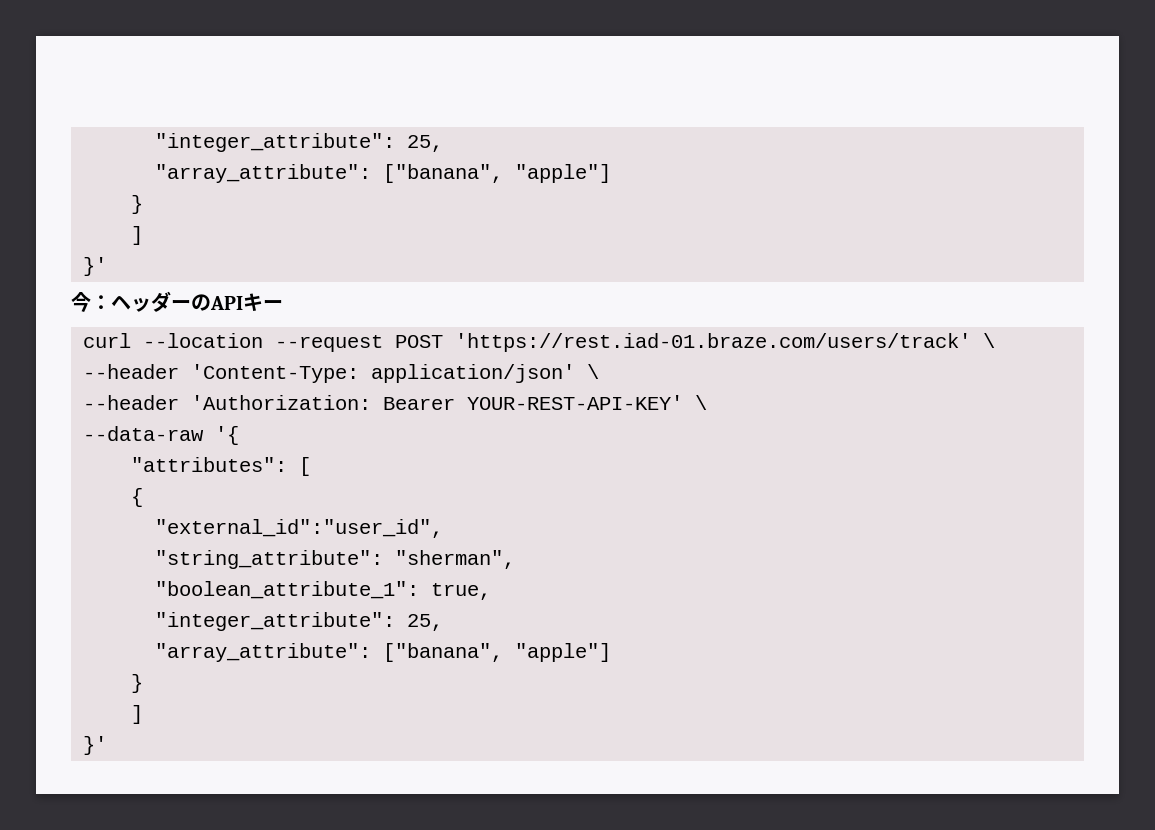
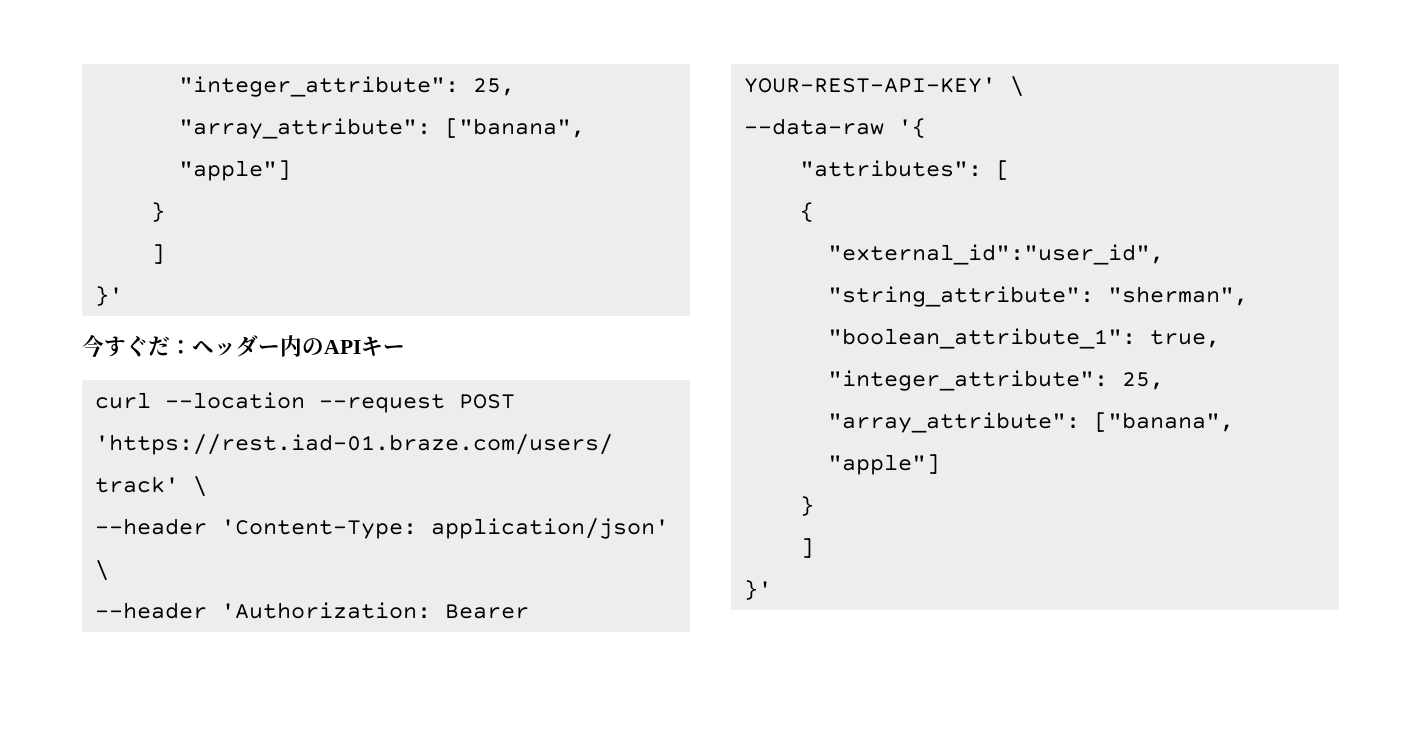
(91, 302) none -> [104,336,170,357] すぐだ
(191, 304) none -> [280,335,302,357] 内

